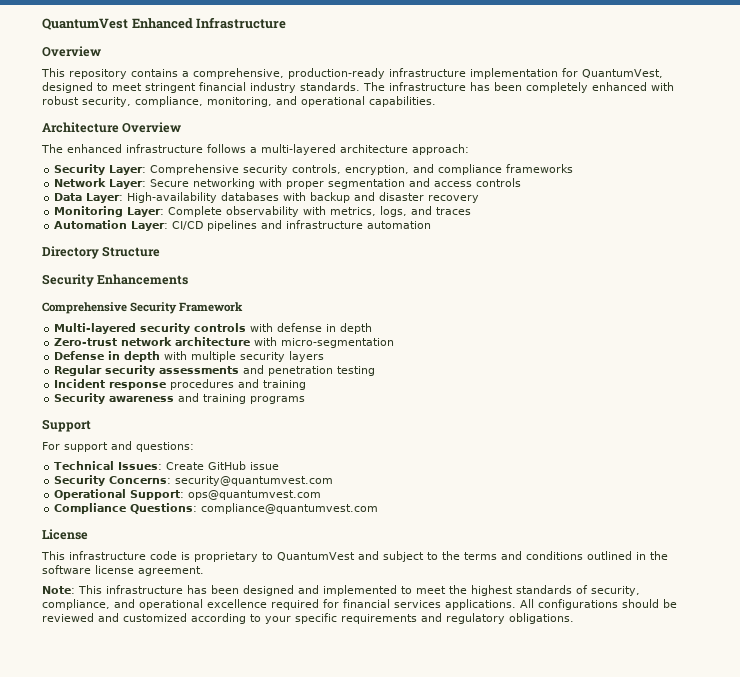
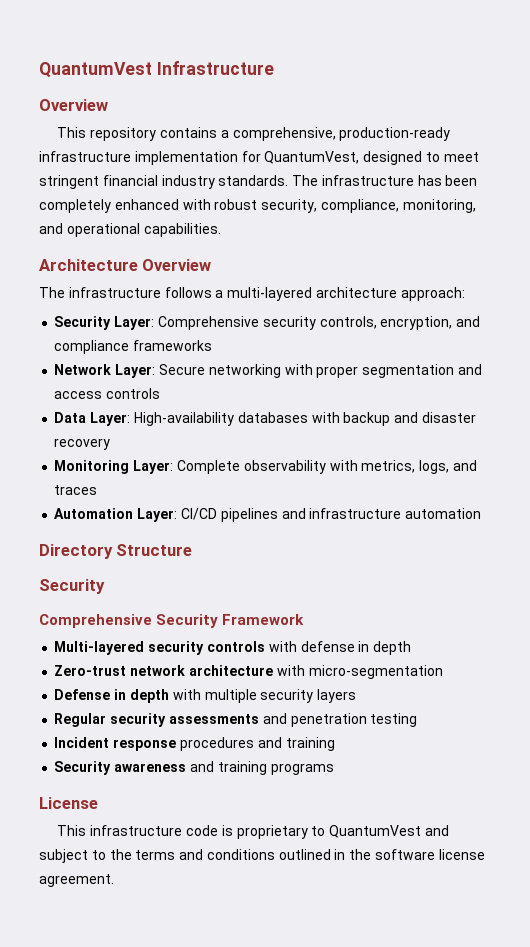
[42,18,193,30] QuantumVest Enhanced -> [39,62,152,78] QuantumVest
[67,144,122,153] enhanced -> (65, 292) none
[97,274,189,285] Enhancements -> (105, 586) none
[42,419,91,432] [42,441,194,452] [54,461,280,470] [54,475,334,486] [54,489,322,500] [54,503,379,514] // Support // For support and questions: // Technical Issues: Create GitHub issue // Security Concerns: security@quantumvest.com // Operational Support: ops@quantumvest.com // Compliance Questions: compliance@quantumvest.com -> (334, 769) none
[42,585,640,596] [42,599,677,610] [42,613,574,624] // Note: This infrastructure has been designed and implemented to meet the highest standards of security, compliance, and operational excellence required for financial services applications. All configurations should be reviewed and customized according to your specific requirements and regulatory obligations. -> (114, 880) none

